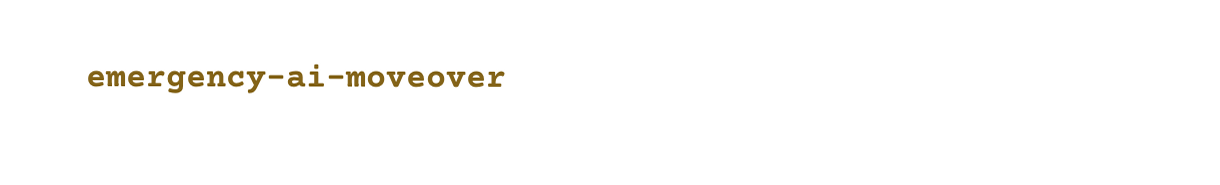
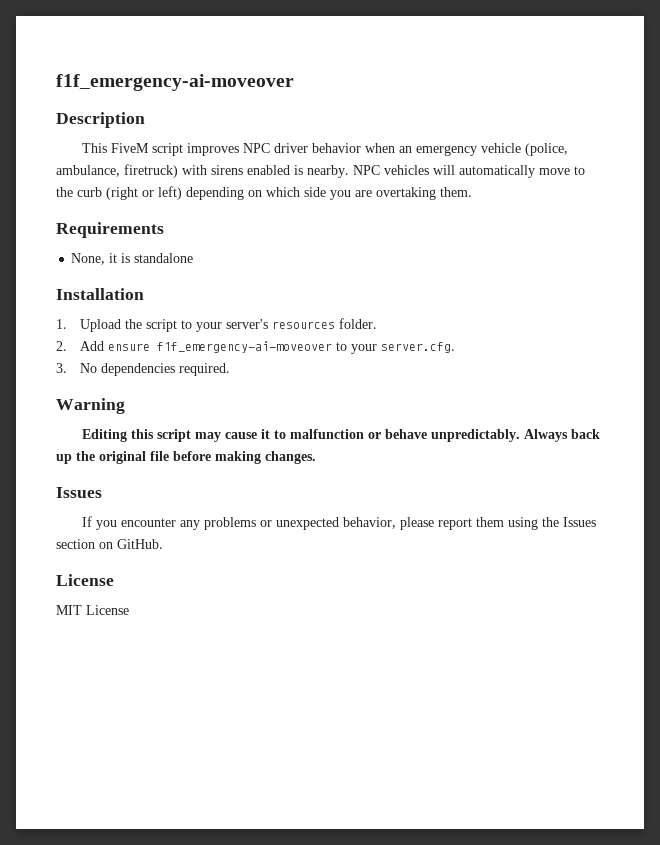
[85,63,507,94] emergency-ai-moveover -> [56,74,294,91] [56,112,145,128] [81,143,568,156] [56,164,585,178] [56,186,472,200] [56,222,164,238] [71,253,194,265] [56,288,144,300] [56,318,378,332] [56,341,456,354] [56,363,231,376] [56,398,125,414] [81,429,600,442] [56,451,316,464] [56,487,102,498] [81,516,596,530] [56,539,163,549] [56,574,114,586] [56,605,129,615] f1f_emergency-ai-moveover // Description // This FiveM script improves NPC driver behavior when an emergency vehicle (police, ambulance, firetruck) with sirens enabled is nearby. NPC vehicles will automatically move to the curb (right or left) depending on which side you are overtaking them. // Requirements // None, it is standalone // Installation // 1. Upload the script to your server's resources folder. // 2. Add ensure f1f_emergency-ai-moveover to your server.cfg. // 3. No dependencies required. // Warning // Editing this script may cause it to malfunction or behave unpredictably. Always back up the original file before making changes. // Issues // If you encounter any problems or unexpected behavior, please report them using the Issues section on GitHub. // License // MIT License

